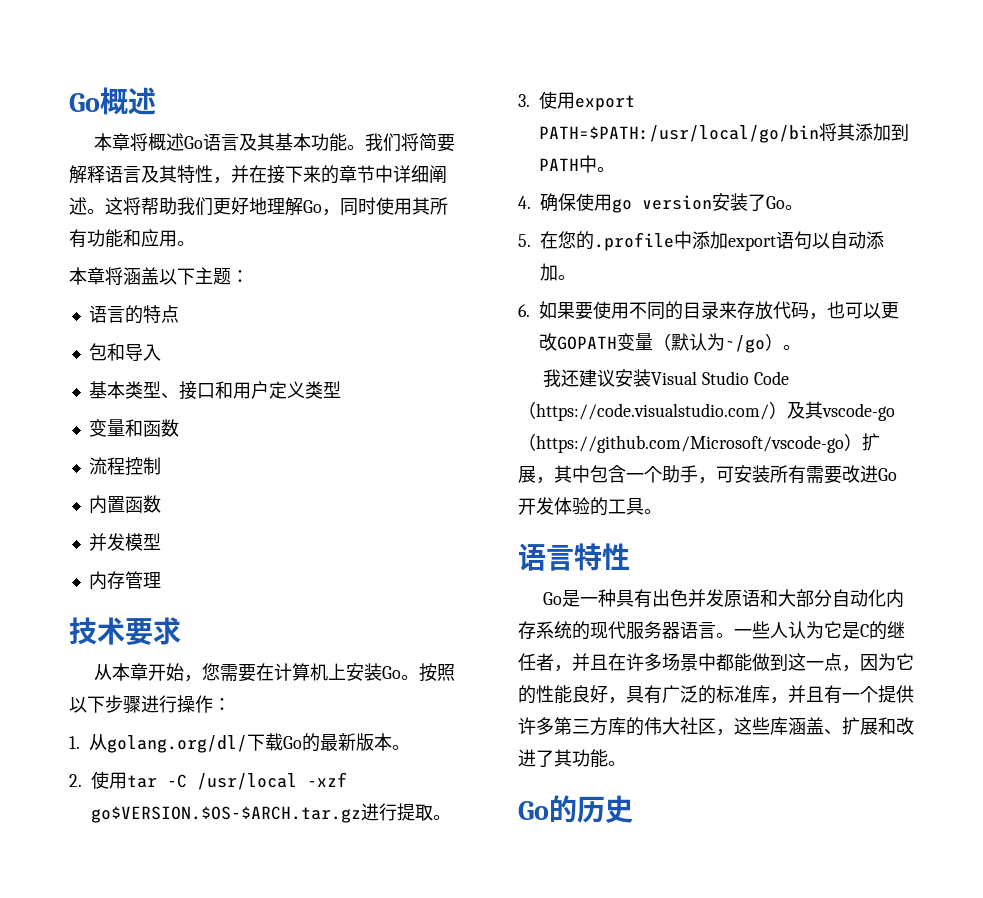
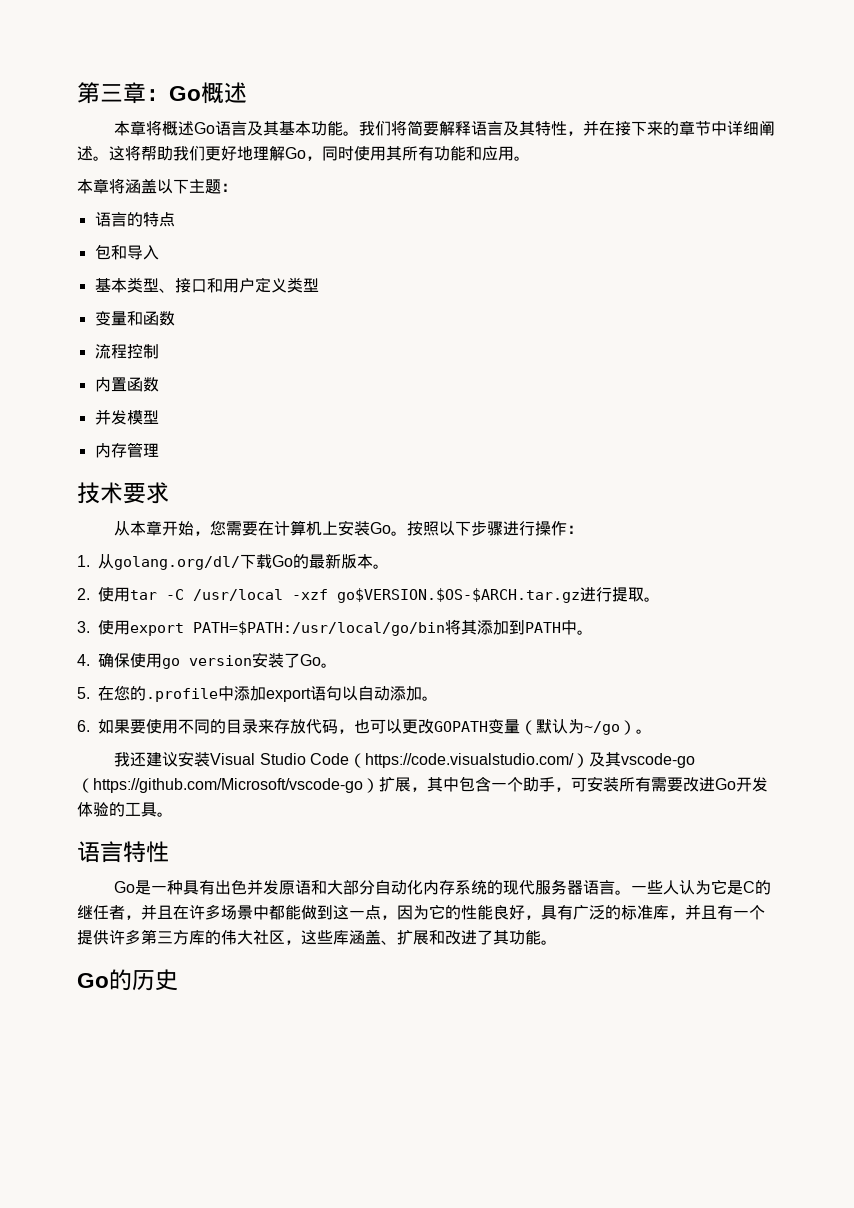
(69, 102) none -> [77,82,169,104] 第三章：

